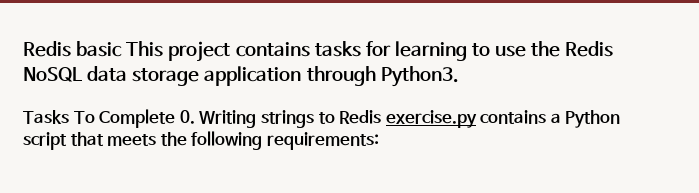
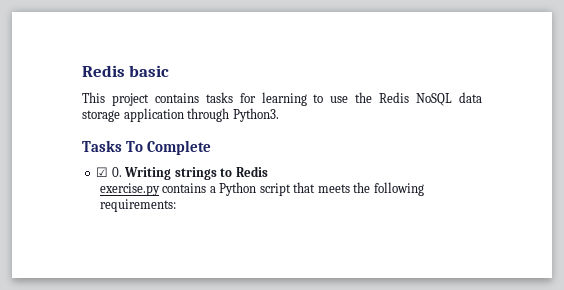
(123, 49) none -> (170, 71) //
(176, 118) none -> [96,167,109,177] // ☑
(382, 117) none -> (268, 171) //

